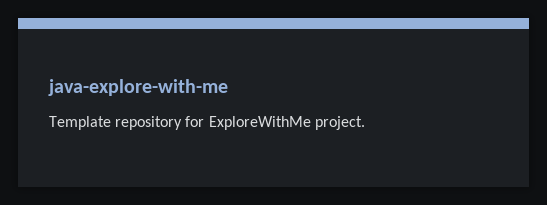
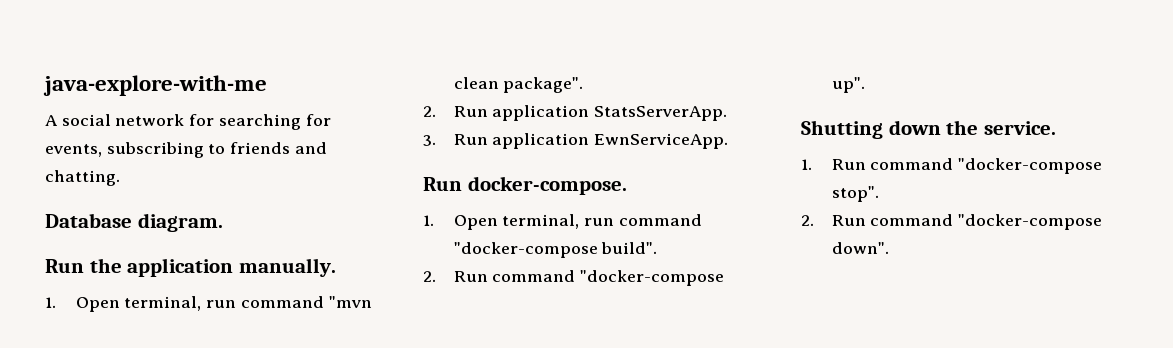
[49,116,365,130] Template repository for ExploreWithMe project. -> [45,114,331,130] [45,142,327,158] [45,170,120,186] [45,213,223,232] [45,258,336,277] [45,296,372,312] [453,77,584,93] [423,105,728,121] [423,133,729,149] [423,176,627,195] [423,214,702,230] [453,242,658,258] [423,270,725,286] [831,77,865,93] [801,120,1056,139] [801,158,1103,174] [831,186,879,202] [801,214,1103,230] [831,242,889,254] A social network for searching for events, subscribing to friends and chatting. // Database diagram. // Run the application manually. // 1. Open terminal, run command "mvn clean package". // 2. Run application StatsServerApp. // 3. Run application EwnServiceApp. // Run docker-compose. // 1. Open terminal, run command "docker-compose build". // 2. Run command "docker-compose up". // Shutting down the service. // 1. Run command "docker-compose stop". // 2. Run command "docker-compose down".

